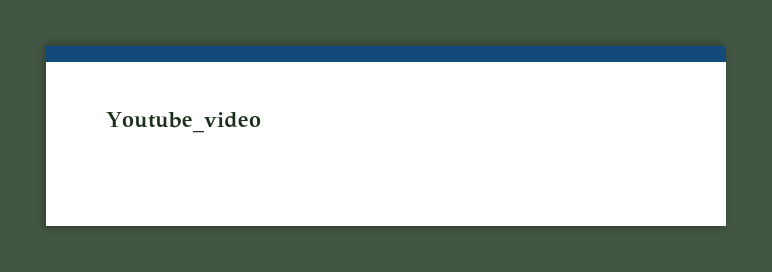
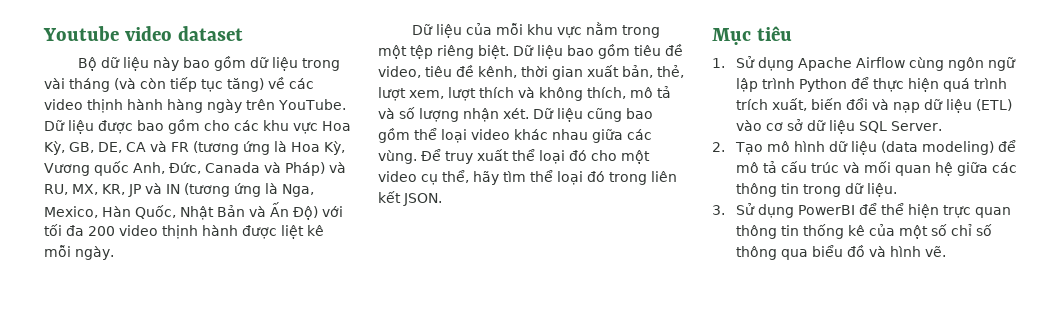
[106,112,261,133] Youtube_video -> [43,26,243,41] [77,56,340,71] [44,77,314,92] [44,99,346,113] [44,119,351,134] [44,141,345,155] [44,161,346,176] [44,183,314,197] [44,202,343,220] [44,224,324,239] [44,245,114,260] [411,22,660,38] [378,44,683,59] [378,65,684,80] [378,86,671,101] [378,107,653,122] [378,128,652,143] [378,149,650,164] [378,170,677,185] [378,191,442,206] [712,26,792,45] [712,56,1017,71] [736,77,1008,92] [736,98,1013,113] [736,119,943,134] [712,140,1017,155] [736,161,1018,176] [736,183,898,197] [712,203,1012,218] [736,224,993,239] [736,245,947,260] Youtube video dataset // Bộ dữ liệu này bao gồm dữ liệu trong vài tháng (và còn tiếp tục tăng) về các video thịnh hành hàng ngày trên YouTube. Dữ liệu được bao gồm cho các khu vực Hoa Kỳ, GB, DE, CA và FR (tương ứng là Hoa Kỳ, Vương quốc Anh, Đức, Canada và Pháp) và RU, MX, KR, JP và IN (tương ứng là Nga, Mexico, Hàn Quốc, Nhật Bản và Ấn Độ) với tối đa 200 video thịnh hành được liệt kê mỗi ngày. // Dữ liệu của mỗi khu vực nằm trong một tệp riêng biệt. Dữ liệu bao gồm tiêu đề video, tiêu đề kênh, thời gian xuất bản, thẻ, lượt xem, lượt thích và không thích, mô tả và số lượng nhận xét. Dữ liệu cũng bao gồm thể loại video khác nhau giữa các vùng. Để truy xuất thể loại đó cho một video cụ thể, hãy tìm thể loại đó trong liên kết JSON. // Mục tiêu // 1. Sử dụng Apache Airflow cùng ngôn ngữ lập trình Python để thực hiện quá trình trích xuất, biến đổi và nạp dữ liệu (ETL) vào cơ sở dữ liệu SQL Server. // 2. Tạo mô hình dữ liệu (data modeling) để mô tả cấu trúc và mối quan hệ giữa các thông tin trong dữ liệu. // 3. Sử dụng PowerBI để thể hiện trực quan thông tin thống kê của một số chỉ số thông qua biểu đồ và hình vẽ.

